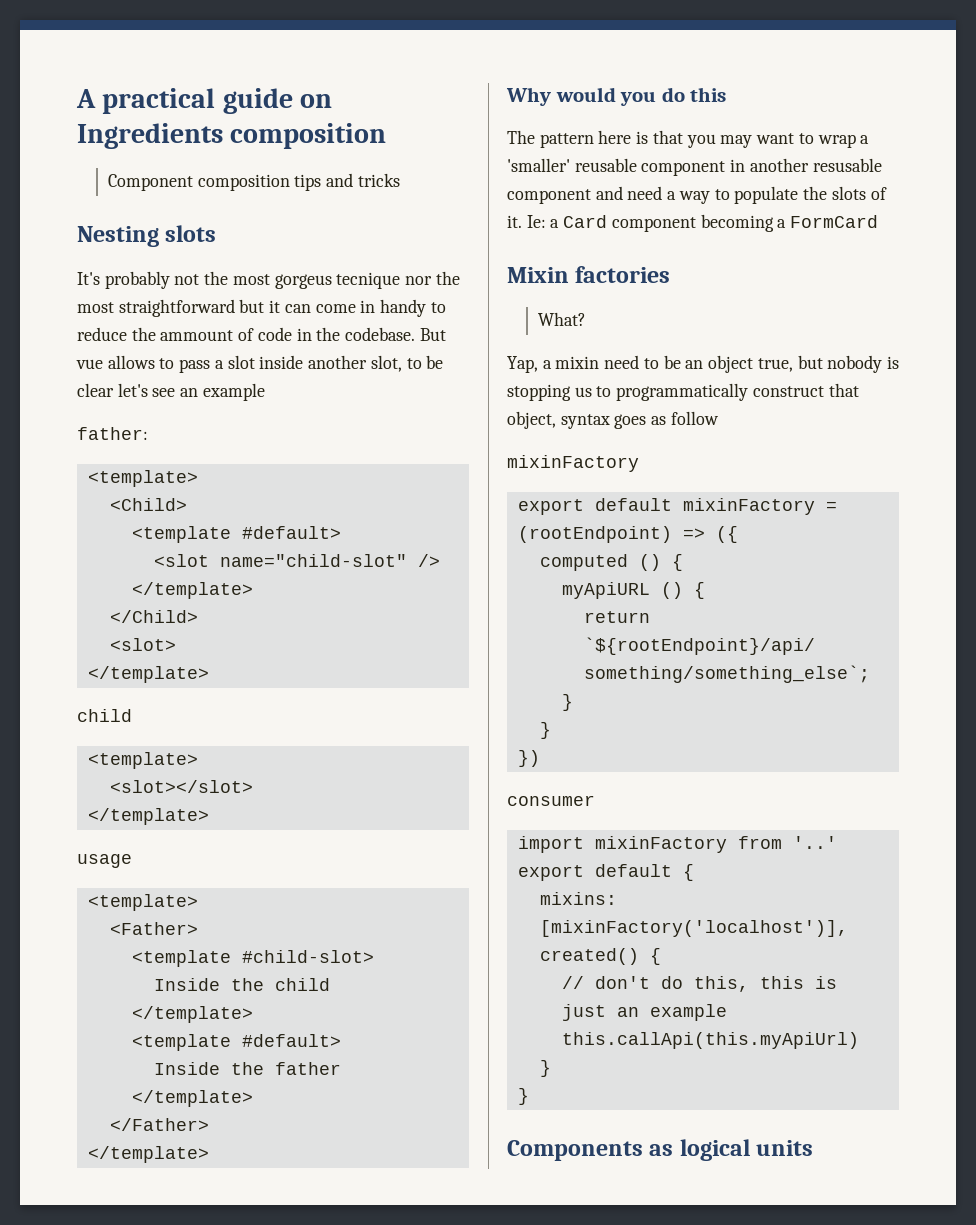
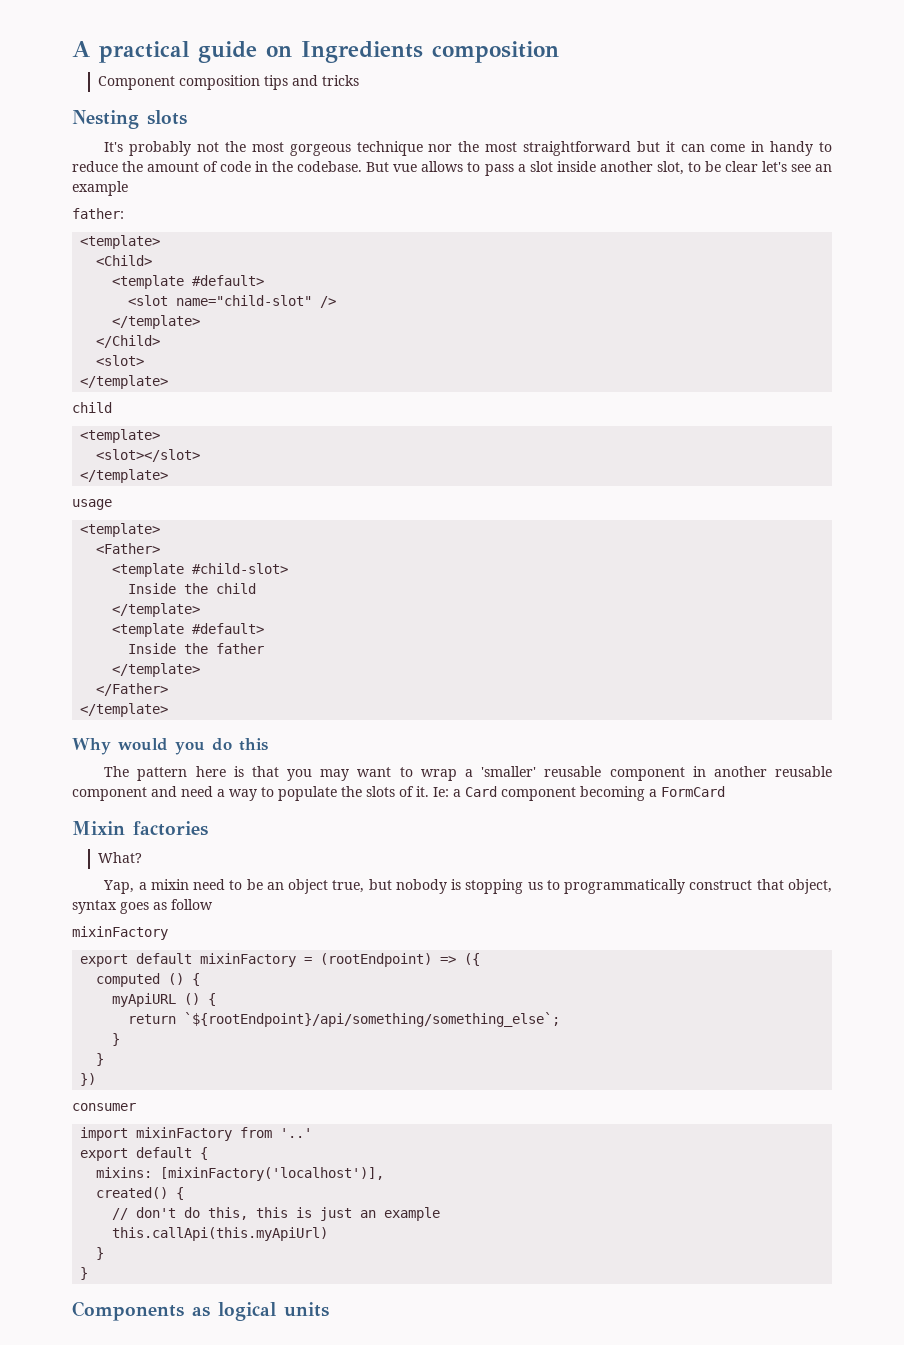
[274,272,401,289] gorgeus tecnique -> [289,141,423,156] gorgeous technique
[160,330,234,341] ammount -> [147,162,200,172] amount
[812,158,882,172] resusable -> [775,766,833,777] reusable

